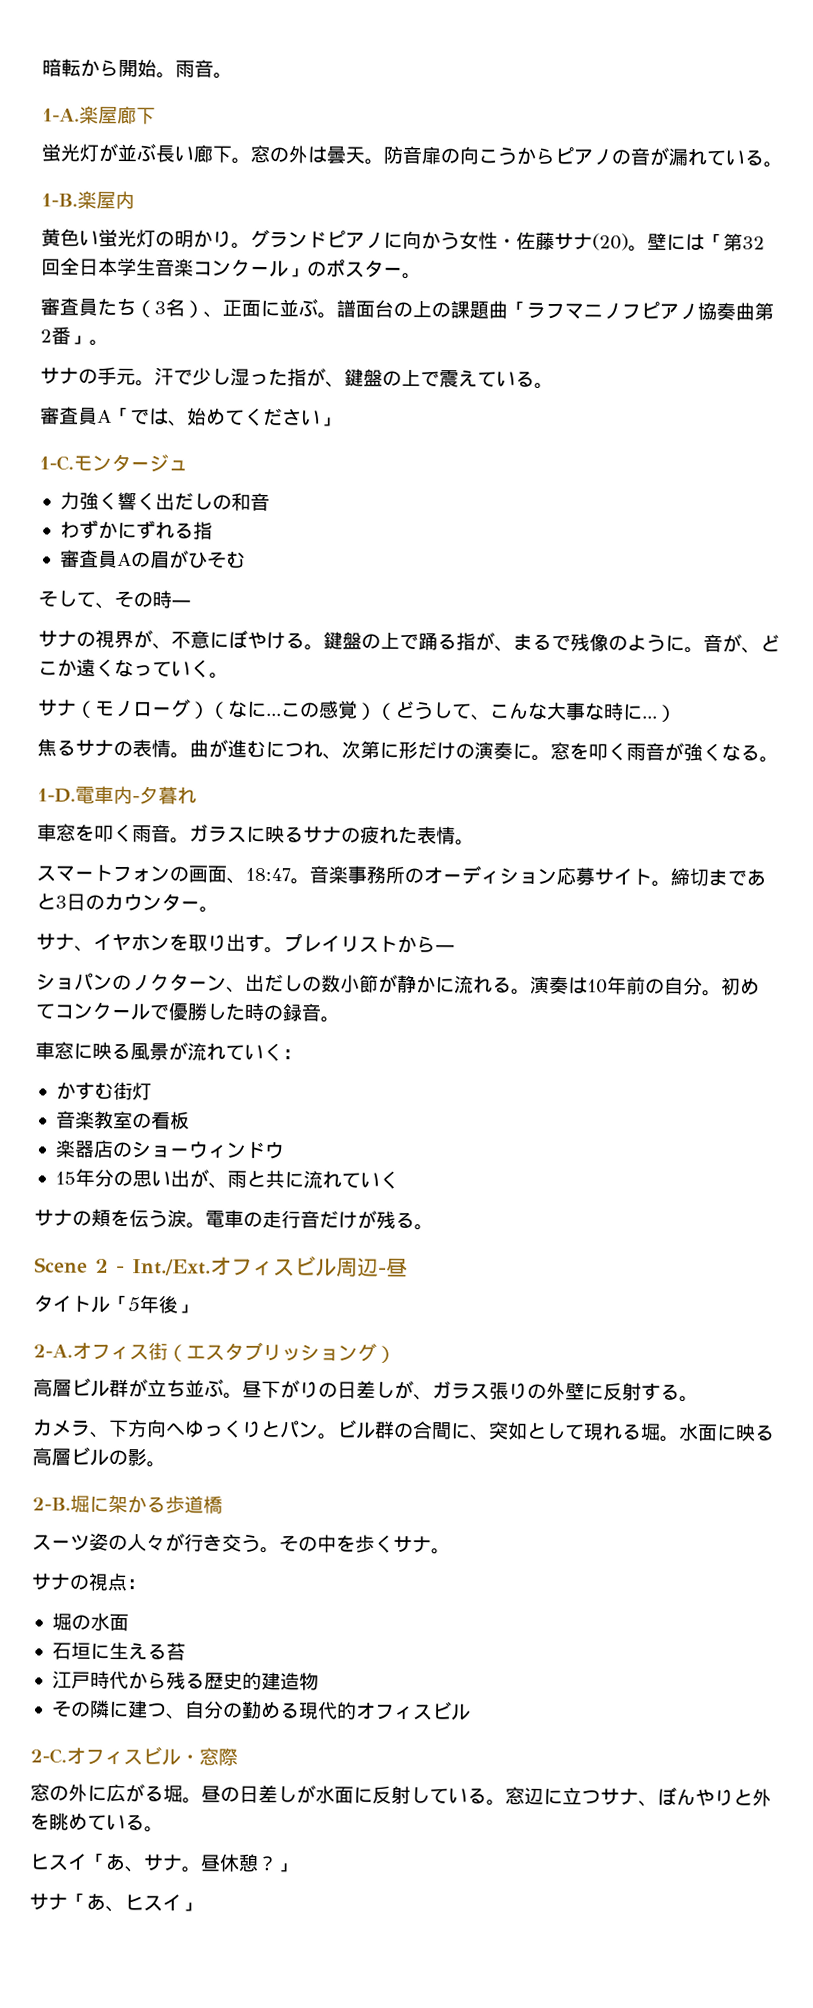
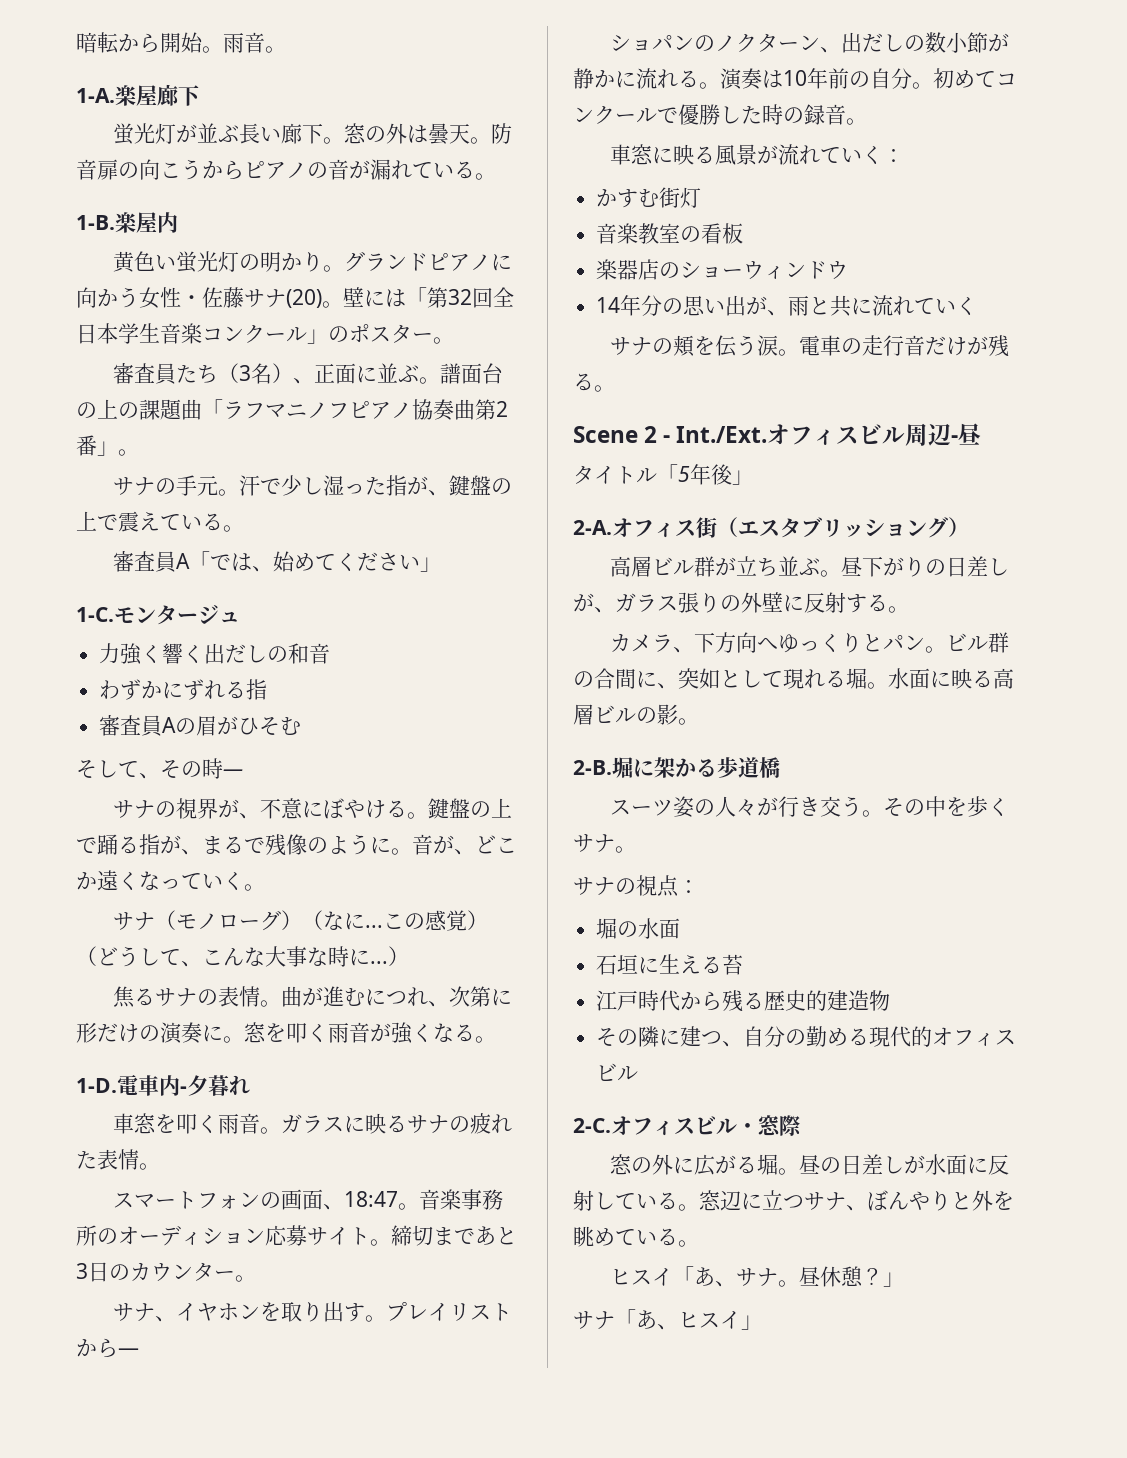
[54,1171,76,1185] 15 -> [596,297,621,313] 14

